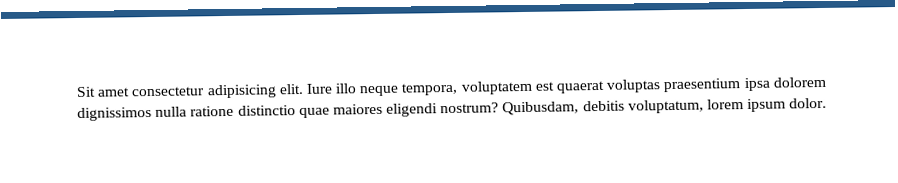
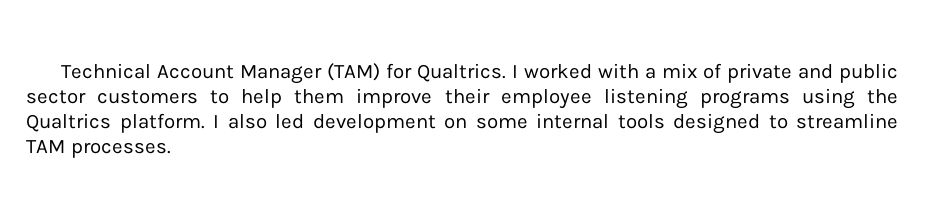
[76,76,826,99] [77,97,828,121] Sit amet consectetur adipisicing elit. Iure illo neque tempora, voluptatem est quaerat voluptas praesentium ipsa dolorem dignissimos nulla ratione distinctio quae maiores eligendi nostrum? Quibusdam, debitis voluptatum, lorem ipsum dolor. -> [60,63,898,84] [26,88,898,109] [26,113,898,134] [26,140,171,158] Technical Account Manager (TAM) for Qualtrics. I worked with a mix of private and public sector customers to help them improve their employee listening programs using the Qualtrics platform. I also led development on some internal tools designed to streamline TAM processes.

